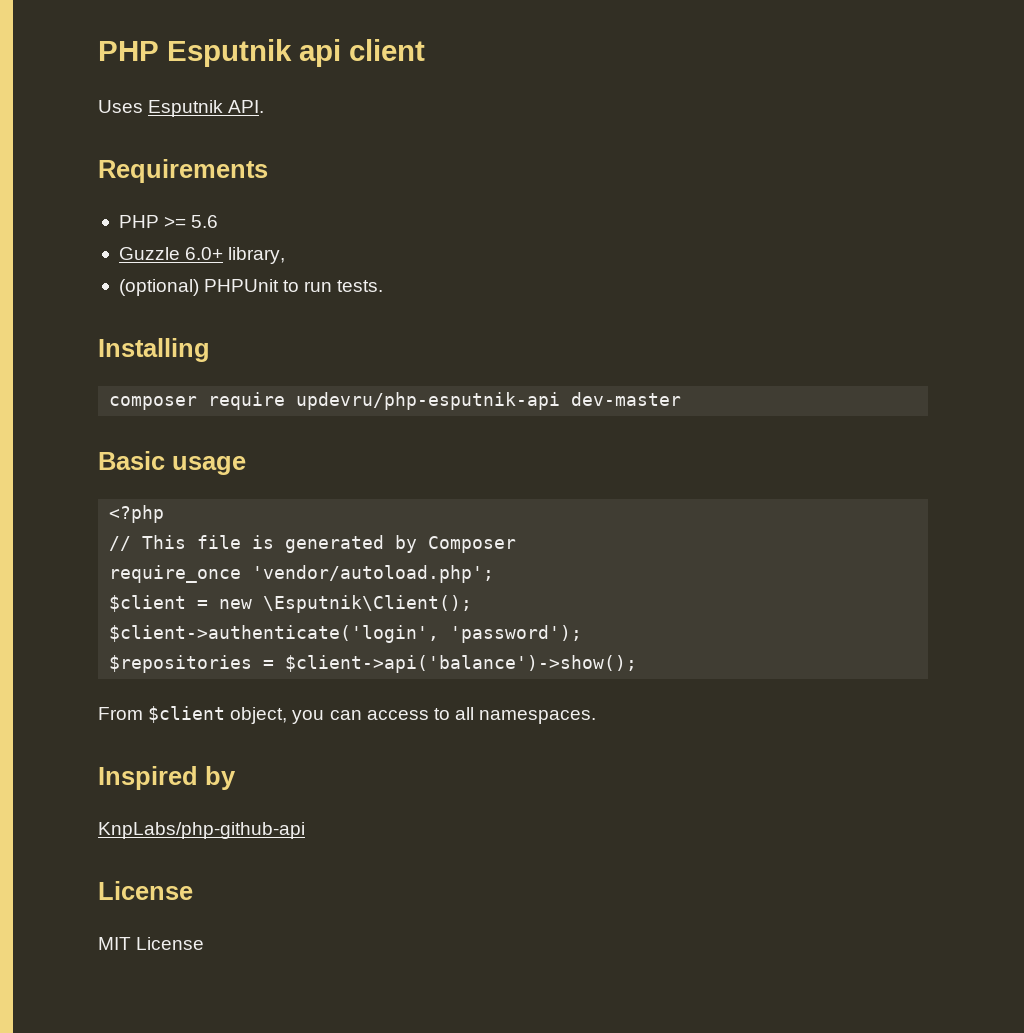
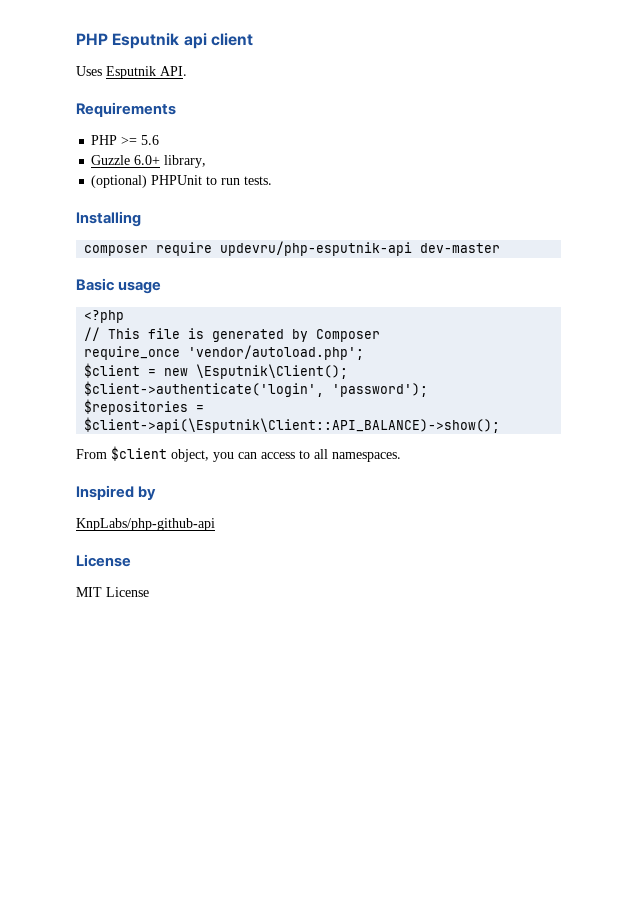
[285,655,638,673] $client->api('balance')->show(); -> [84,417,501,433] $client->api(\Esputnik\Client::API_BALANCE)->show();

